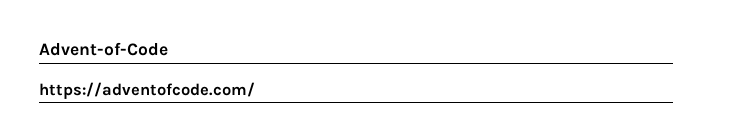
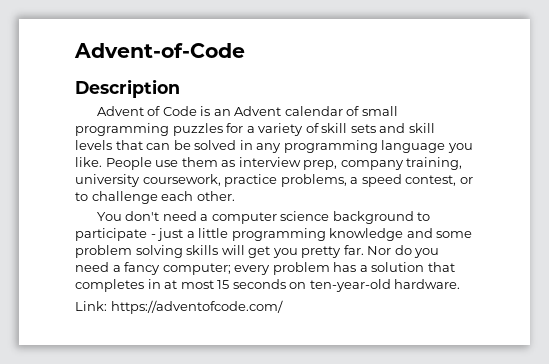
(168, 49) none -> [75,79,180,98] [96,106,398,116] [75,123,435,136] [75,140,473,153] [75,157,463,170] [75,174,473,187] [75,191,235,204] [96,211,431,224] [75,228,473,241] [75,245,440,258] [75,262,455,275] [75,279,461,292] [75,301,107,311] Description // Advent of Code is an Advent calendar of small programming puzzles for a variety of skill sets and skill levels that can be solved in any programming language you like. People use them as interview prep, company training, university coursework, practice problems, a speed contest, or to challenge each other. // You don't need a computer science background to participate - just a little programming knowledge and some problem solving skills will get you pretty far. Nor do you need a fancy computer; every problem has a solution that completes in at most 15 seconds on ten-year-old hardware. // Link:

